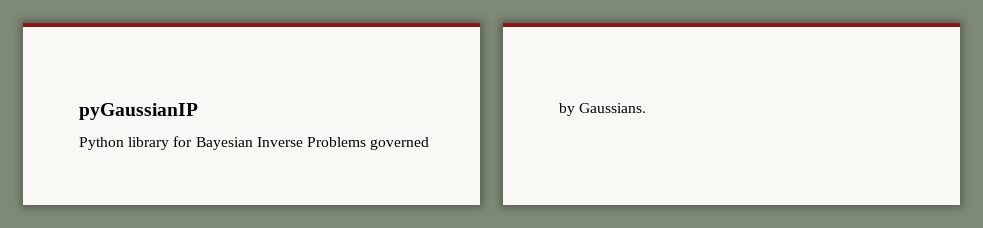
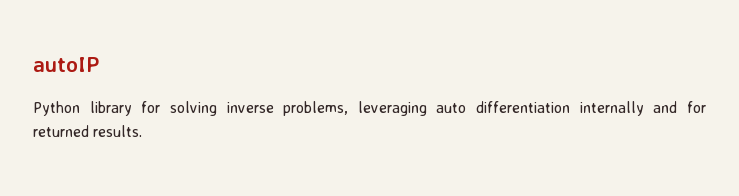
[79,103,198,120] pyGaussianIP -> [33,57,99,72] autoIP
[195,137,430,150] [559,103,647,116] Bayesian Inverse Problems governed by Gaussians. -> [169,101,706,116] [33,125,143,137] solving inverse problems, leveraging auto differentiation internally and for returned results.

